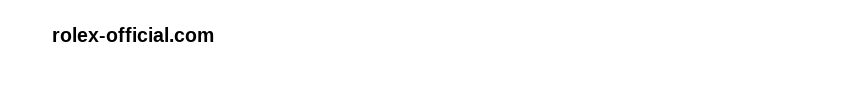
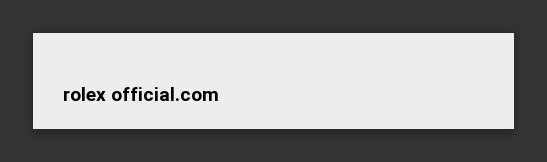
[52,27,214,42] rolex-official.com -> [63,87,220,101] rolex official.com

